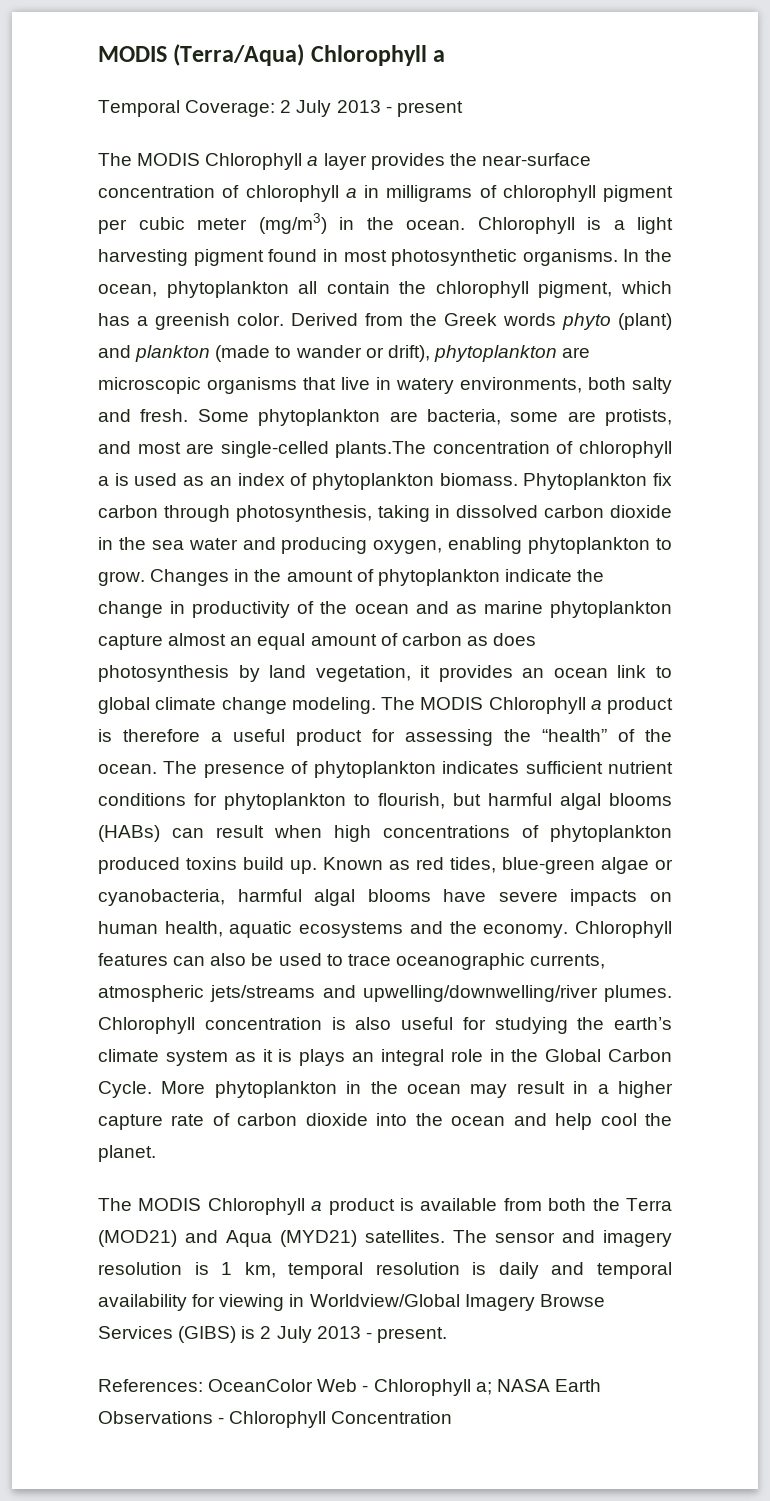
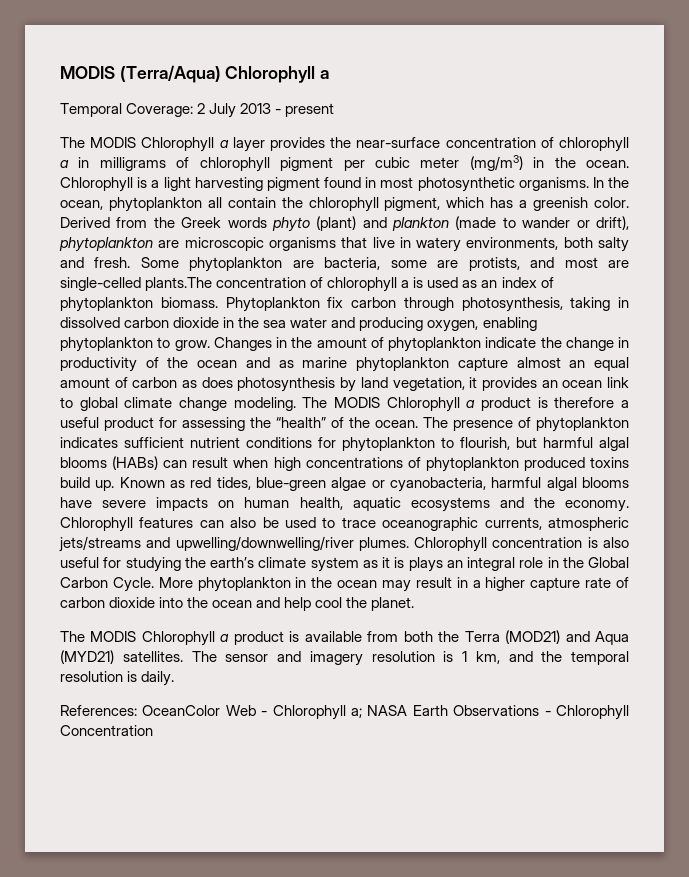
(276, 1270) none -> [508,651,563,662] and the
[498,1262,672,1279] [98,1294,605,1311] [98,1326,447,1343] daily and temporal availability for viewing in Worldview/Global Imagery Browse Services (GIBS) is 2 July 2013 - present. -> [141,671,175,686] daily.

